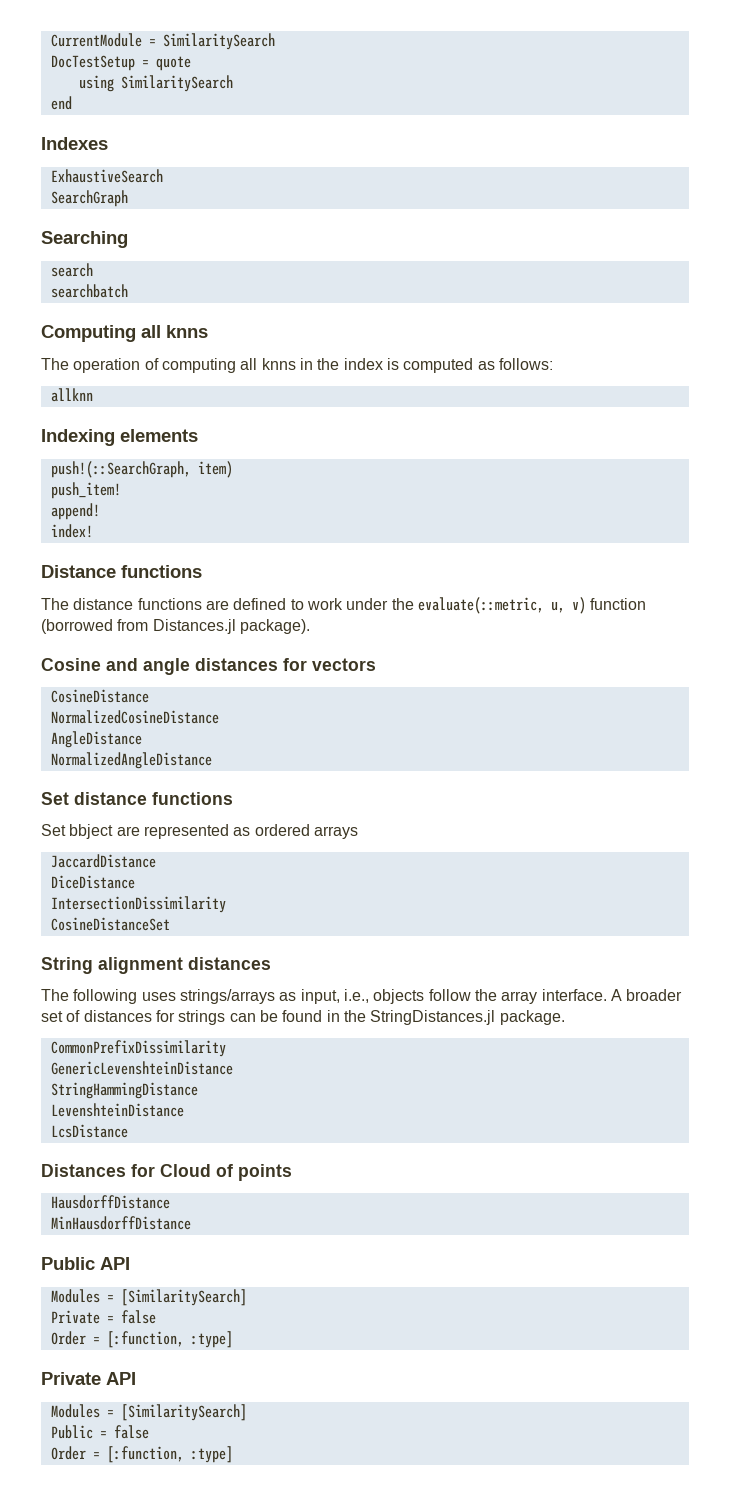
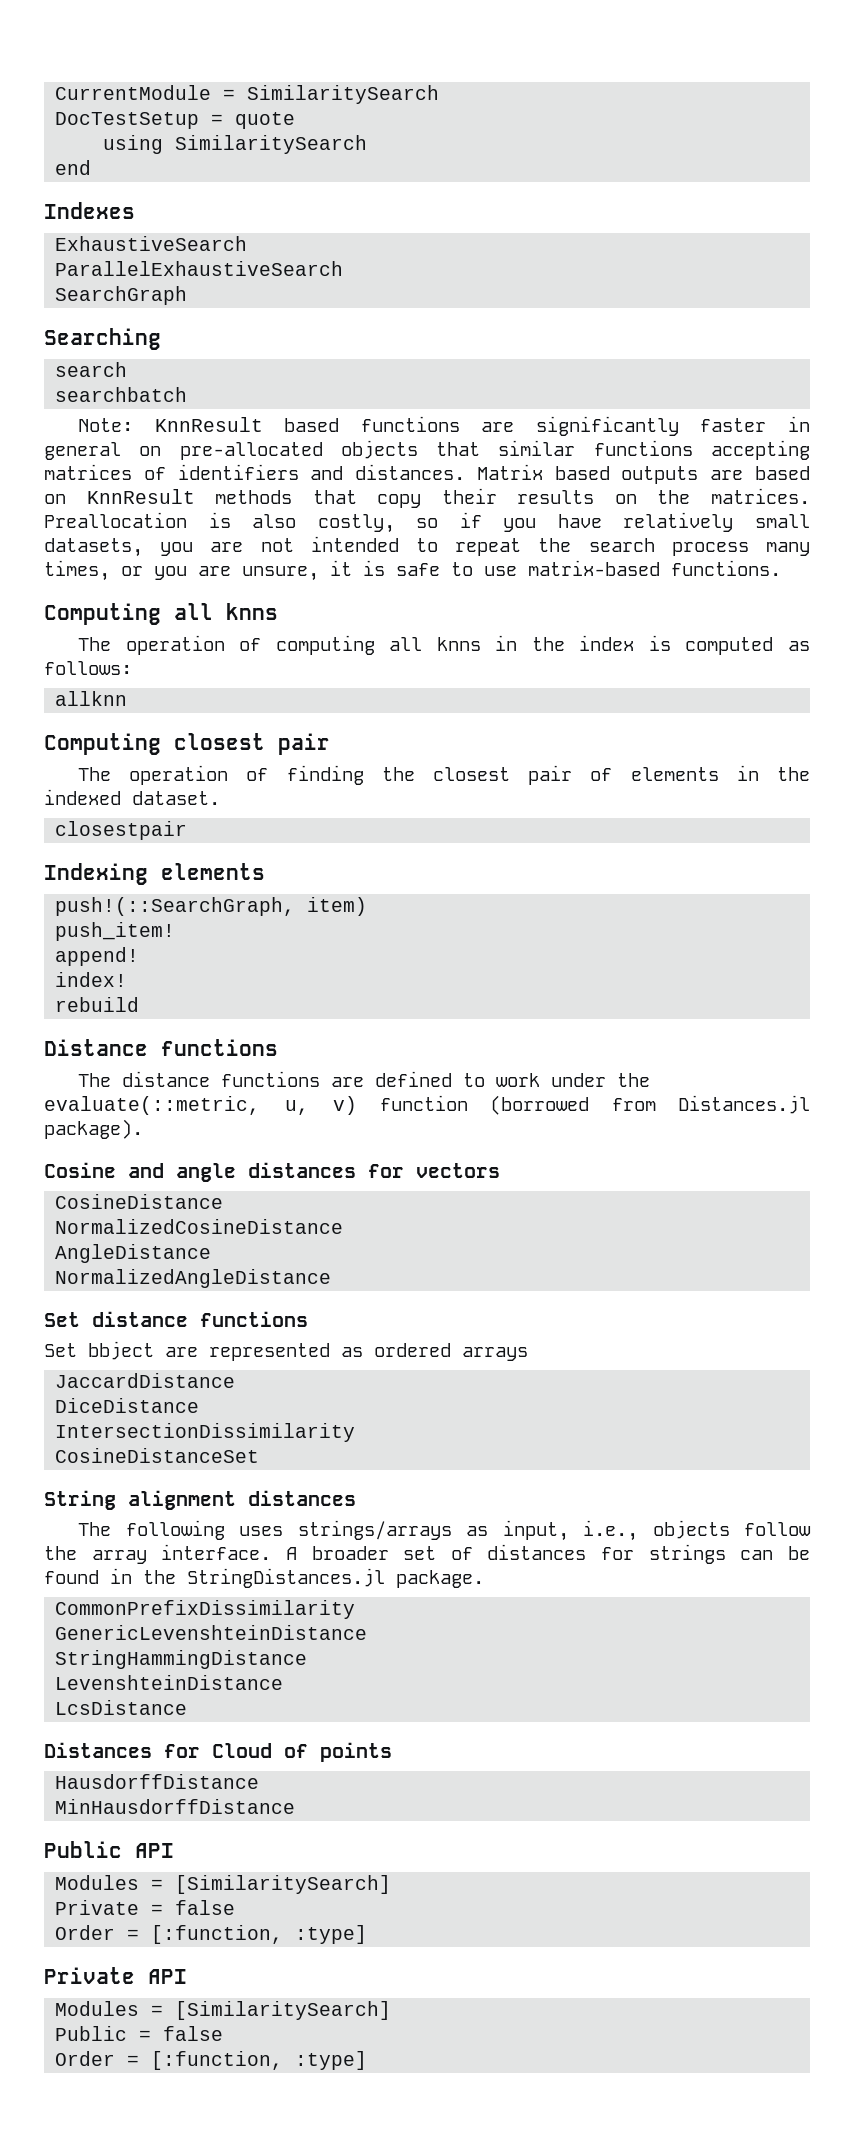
(163, 176) none -> [55,261,344,276] // ParallelExhaustiveSearch
(128, 291) none -> [78,416,811,436] [44,440,810,460] [44,464,811,484] [44,488,810,508] [44,512,810,533] [44,536,810,557] [44,560,781,581] // Note: KnnResult based functions are significantly faster in general on pre-allocated objects that similar functions accepting matrices of identifiers and distances. Matrix based outputs are based on KnnResult methods that copy their results on the matrices. Preallocation is also costly, so if you have relatively small datasets, you are not intended to repeat the search process many times, or you are unsure, it is safe to use matrix-based functions.
(93, 395) none -> [44,733,330,755] [78,765,811,785] [44,789,220,805] [55,821,188,840] // Computing closest pair // The operation of finding the closest pair of elements in the indexed dataset. // closestpair
(93, 531) none -> [55,997,140,1012] // rebuild

